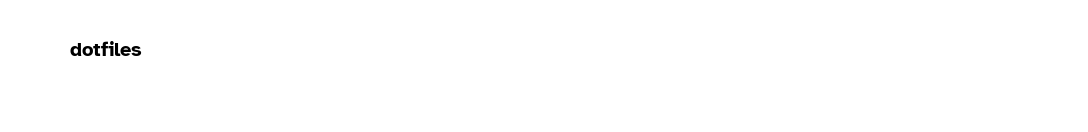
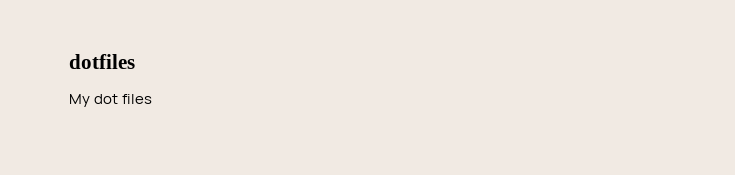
(142, 48) none -> [69,94,153,107] // My dot files

